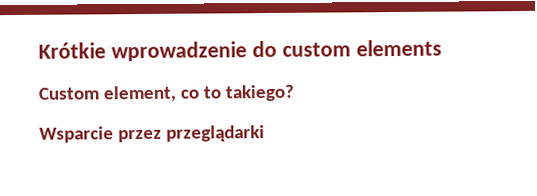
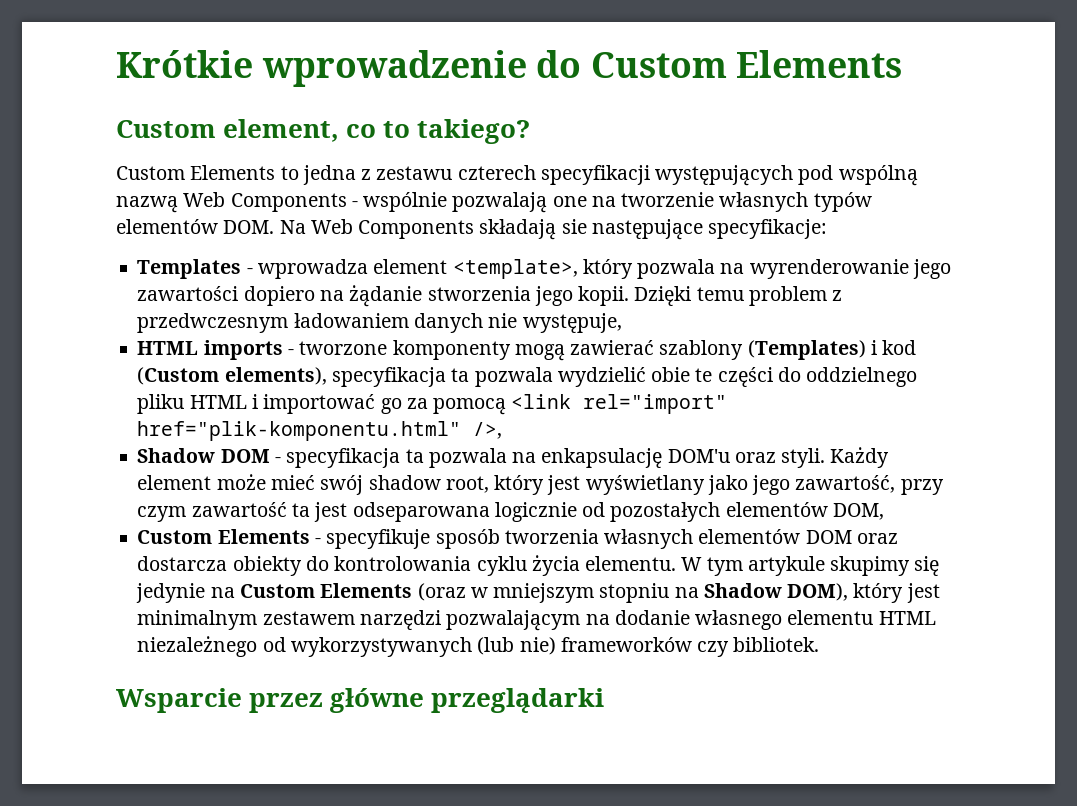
[281,39,442,57] custom elements -> [590,50,903,78] Custom Elements
(295, 93) none -> [116,165,918,186] [116,192,872,213] [116,219,828,240] [137,259,951,279] [137,285,843,307] [137,313,622,333] [137,340,917,361] [137,367,918,387] [137,394,728,415] [137,421,503,441] [137,447,890,468] [137,474,944,495] [137,502,884,522] [137,529,898,549] [137,555,940,576] [136,583,940,603] [137,610,936,631] [137,636,820,657] // Custom Elements to jedna z zestawu czterech specyfikacji występujących pod wspólną nazwą Web Components - wspólnie pozwalają one na tworzenie własnych typów elementów DOM. Na Web Components składają sie następujące specyfikacje: // Templates - wprowadza element <template>, który pozwala na wyrenderowanie jego zawartości dopiero na żądanie stworzenia jego kopii. Dzięki temu problem z przedwczesnym ładowaniem danych nie występuje, // HTML imports - tworzone komponenty mogą zawierać szablony (Templates) i kod (Custom elements), specyfikacja ta pozwala wydzielić obie te części do oddzielnego pliku HTML i importować go za pomocą <link rel="import" href="plik-komponentu.html" />, // Shadow DOM - specyfikacja ta pozwala na enkapsulację DOM'u oraz styli. Każdy element może mieć swój shadow root, który jest wyświetlany jako jego zawartość, przy czym zawartość ta jest odseparowana logicznie od pozostałych elementów DOM, // Custom Elements - specyfikuje sposób tworzenia własnych elementów DOM oraz dostarcza obiekty do kontrolowania cyklu życia elementu. W tym artykule skupimy się jedynie na Custom Elements (oraz w mniejszym stopniu na Shadow DOM), który jest minimalnym zestawem narzędzi pozwalającym na dodanie własnego elementu HTML niezależnego od wykorzystywanych (lub nie) frameworków czy bibliotek.
(162, 136) none -> [330,688,425,713] główne

